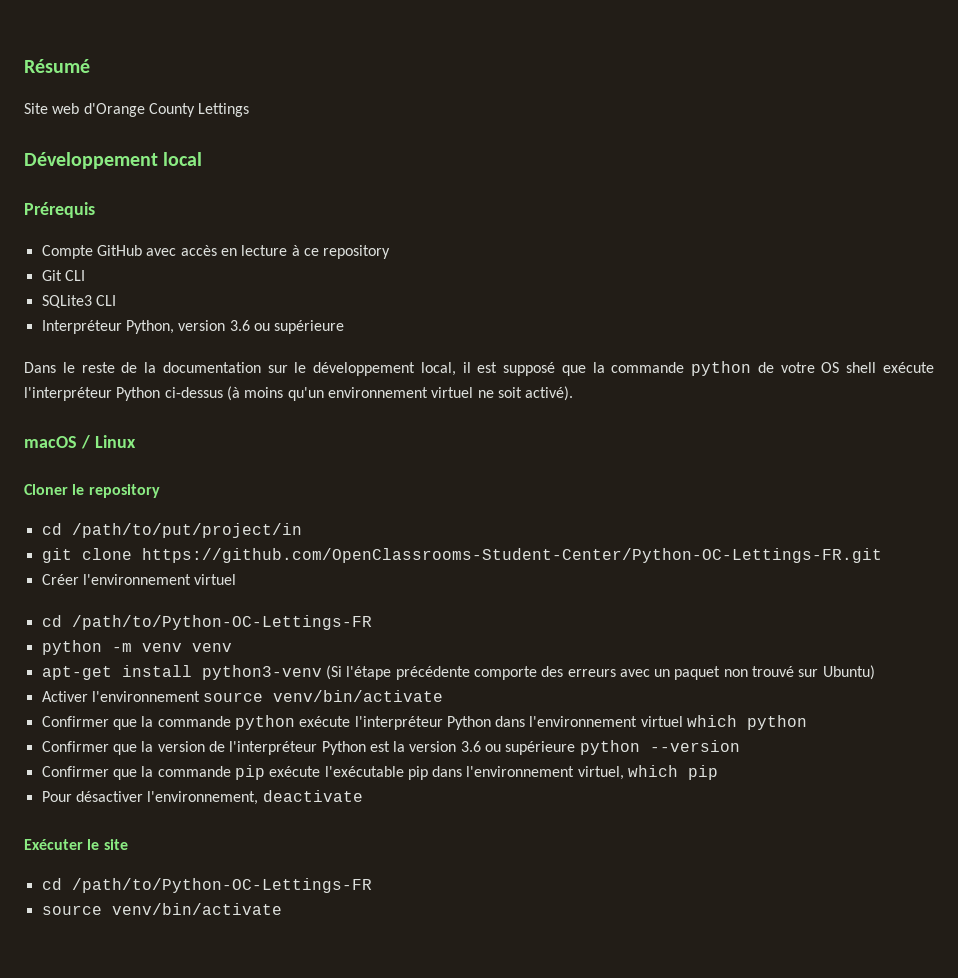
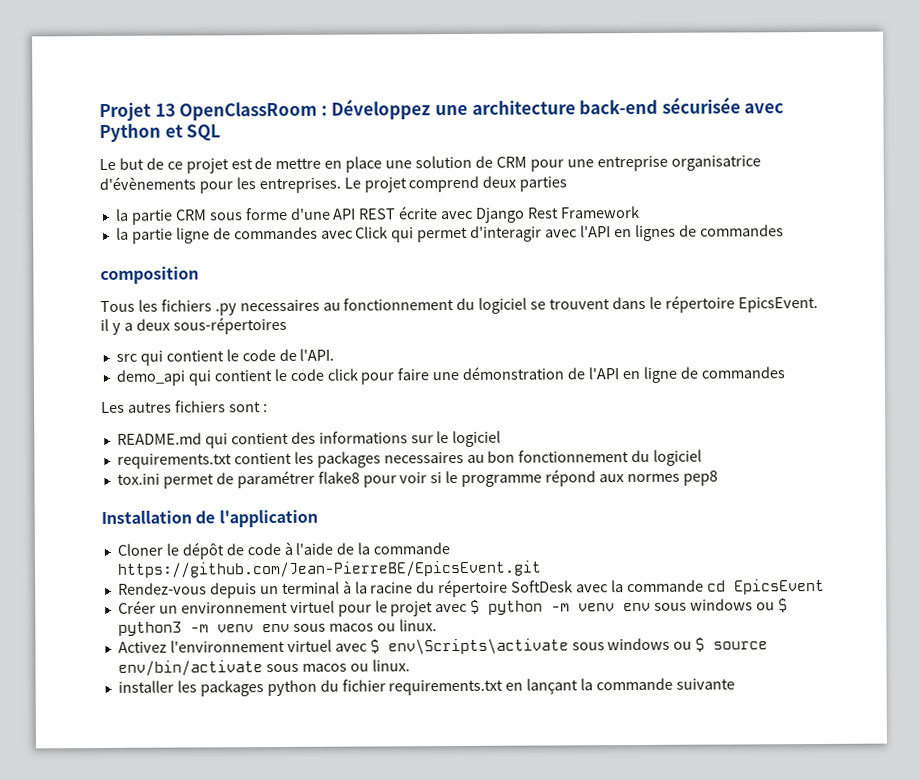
[24,59,90,73] [24,103,250,117] [24,152,203,169] [24,202,95,218] [41,245,391,259] [41,270,85,281] [41,295,116,308] [41,320,345,334] [24,361,935,376] [24,386,574,401] [24,435,136,449] [24,484,160,498] [41,523,302,538] [41,548,882,563] Résumé // Site web d'Orange County Lettings // Développement local // Prérequis // Compte GitHub avec accès en lecture à ce repository // Git CLI // SQLite3 CLI // Interpréteur Python, version 3.6 ou supérieure // Dans le reste de la documentation sur le développement local, il est supposé que la commande python de votre OS shell exécute l'interpréteur Python ci-dessus (à moins qu'un environnement virtuel ne soit activé). // macOS / Linux // Cloner le repository // cd /path/to/put/project/in // git clone https://github.com/OpenClassrooms-Student-Center/Python-OC-Lettings-FR.git -> [99,97,785,122] [99,123,222,143] [99,155,761,174] [99,175,568,194] [114,205,640,225] [115,224,784,244] [100,266,199,285] [100,295,818,316] [100,316,287,335] [115,348,335,366] [115,366,785,386] [101,400,268,414] [116,430,502,449] [116,449,703,469] [116,469,718,489] [101,509,318,528] [116,541,451,560] [116,560,542,578] [117,578,825,599] Projet 13 OpenClassRoom : Développez une architecture back-end sécurisée avec Python et SQL // Le but de ce projet est de mettre en place une solution de CRM pour une entreprise organisatrice d'évènements pour les entreprises. Le projet comprend deux parties // la partie CRM sous forme d'une API REST écrite avec Django Rest Framework // la partie ligne de commandes avec Click qui permet d'interagir avec l'API en lignes de commandes // composition // Tous les fichiers .py necessaires au fonctionnement du logiciel se trouvent dans le répertoire EpicsEvent. il y a deux sous-répertoires // src qui contient le code de l'API. // demo_api qui contient le code click pour faire une démonstration de l'API en ligne de commandes // Les autres fichiers sont : // README.md qui contient des informations sur le logiciel // requirements.txt contient les packages necessaires au bon fonctionnement du logiciel // tox.ini permet de paramétrer flake8 pour voir si le programme répond aux normes pep8 // Installation de l'application // Cloner le dépôt de code à l'aide de la commande https://github.com/Jean-PierreBE/EpicsEvent.git // Rendez-vous depuis un terminal à la racine du répertoire SoftDesk avec la commande cd EpicsEvent
[82,574,237,585] [41,615,372,630] [41,640,232,655] [41,665,875,680] [41,690,444,702] [41,715,808,730] [41,740,740,755] [41,765,719,780] [41,790,363,805] [24,839,128,850] [41,878,372,893] [41,903,282,915] l'environnement virtuel // cd /path/to/Python-OC-Lettings-FR // python -m venv venv // apt-get install python3-venv (Si l'étape précédente comporte des erreurs avec un paquet non trouvé sur Ubuntu) // Activer l'environnement source venv/bin/activate // Confirmer que la commande python exécute l'interpréteur Python dans l'environnement virtuel which python // Confirmer que la version de l'interpréteur Python est la version 3.6 ou supérieure python --version // Confirmer que la commande pip exécute l'exécutable pip dans l'environnement virtuel, which pip // Pour désactiver l'environnement, deactivate // Exécuter le site // cd /path/to/Python-OC-Lettings-FR // source venv/bin/activate -> [158,598,788,617] [117,619,437,636] [117,637,769,655] [117,659,410,676] [117,677,736,697] un environnement virtuel pour le projet avec $ python -m venv env sous windows ou $ python3 -m venv env sous macos ou linux. // Activez l'environnement virtuel avec $ env\Scripts\activate sous windows ou $ source env/bin/activate sous macos ou linux. // installer les packages python du fichier requirements.txt en lançant la commande suivante

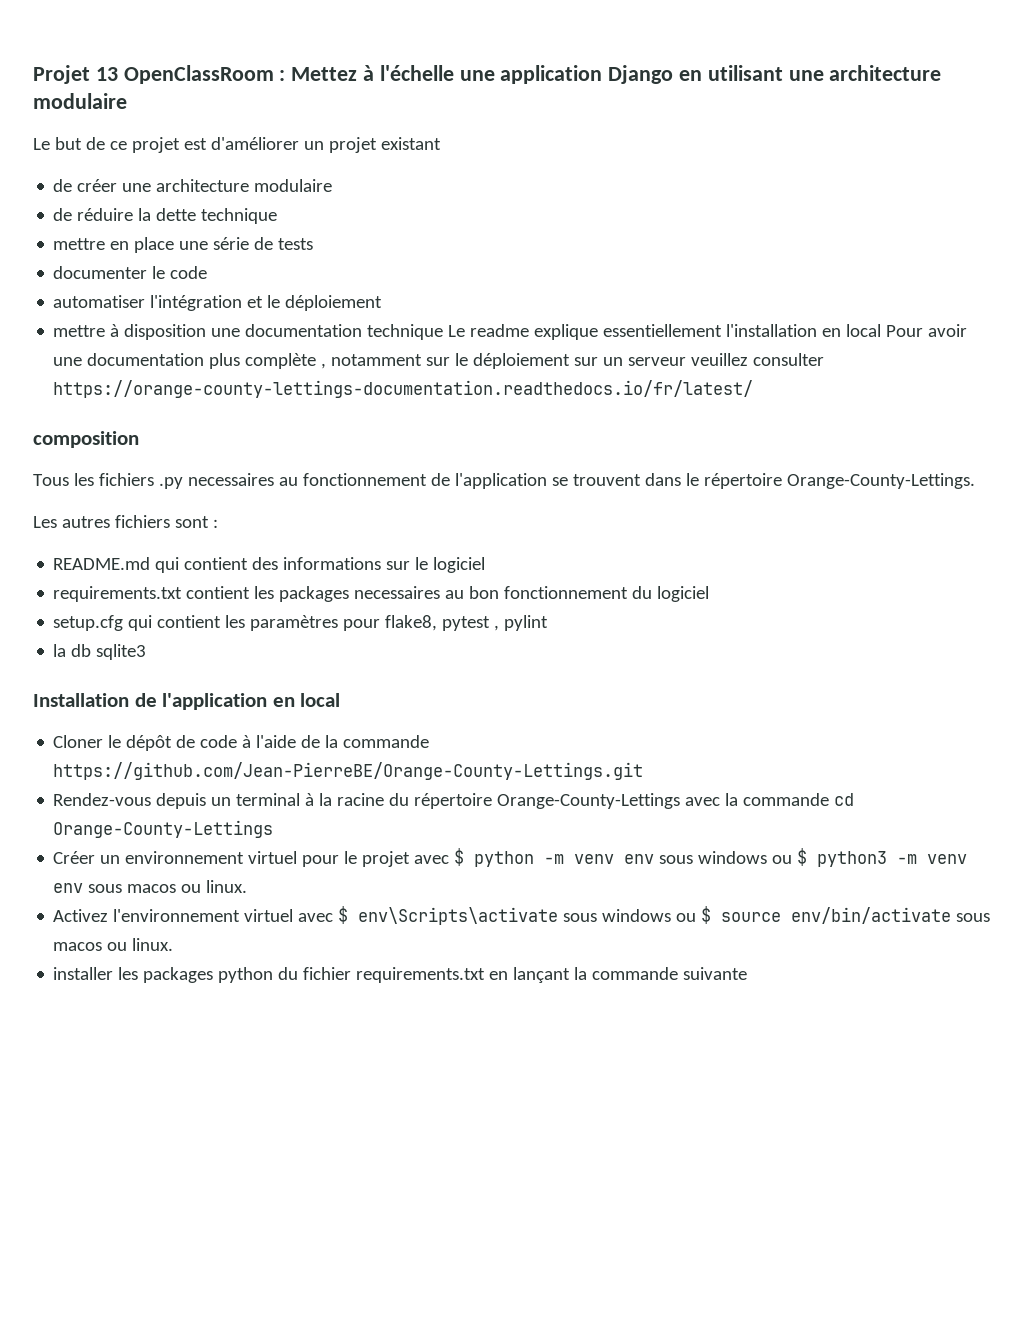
[331,97,785,120] [99,123,222,143] Développez une architecture back-end sécurisée avec Python et SQL -> [291,65,942,84] [33,93,127,109] Mettez à l'échelle une application Django en utilisant une architecture modulaire
[254,155,761,173] [99,175,568,194] [114,205,640,225] [115,224,784,244] de mettre en place une solution de CRM pour une entreprise organisatrice d'évènements pour les entreprises. Le projet comprend deux parties // la partie CRM sous forme d'une API REST écrite avec Django Rest Framework // la partie ligne de commandes avec Click qui permet d'interagir avec l'API en lignes de commandes -> [210,137,441,153] [53,179,333,192] [53,208,278,224] [53,237,314,253] [53,266,208,279] [53,295,383,311] [53,324,968,340] [53,353,825,369] [53,380,754,398] d'améliorer un projet existant // de créer une architecture modulaire // de réduire la dette technique // mettre en place une série de tests // documenter le code // automatiser l'intégration et le déploiement // mettre à disposition une documentation technique Le readme explique essentiellement l'installation en local Pour avoir une documentation plus complète , notamment sur le déploiement sur un serveur veuillez consulter https://orange-county-lettings-documentation.readthedocs.io/fr/latest/
[456,297,528,314] du logiciel -> [430,473,547,489] de l'application
[737,296,818,313] [100,316,287,335] [115,348,335,366] [115,366,785,386] EpicsEvent. il y a deux sous-répertoires // src qui contient le code de l'API. // demo_api qui contient le code click pour faire une démonstration de l'API en ligne de commandes -> [786,473,975,489] Orange-County-Lettings.
[116,469,718,489] tox.ini permet de paramétrer flake8 pour voir si le programme répond aux normes pep8 -> [53,615,549,631] [53,644,147,660] setup.cfg qui contient les paramètres pour flake8, pytest , pylint // la db sqlite3
(318, 518) none -> [272,693,341,707] en local
[116,560,542,578] https://github.com/Jean-PierreBE/EpicsEvent.git -> [53,762,644,780] https://github.com/Jean-PierreBE/Orange-County-Lettings.git
[511,580,574,593] SoftDesk -> [497,793,681,809] Orange-County-Lettings
[733,578,825,595] EpicsEvent -> [53,820,274,838] Orange-County-Lettings

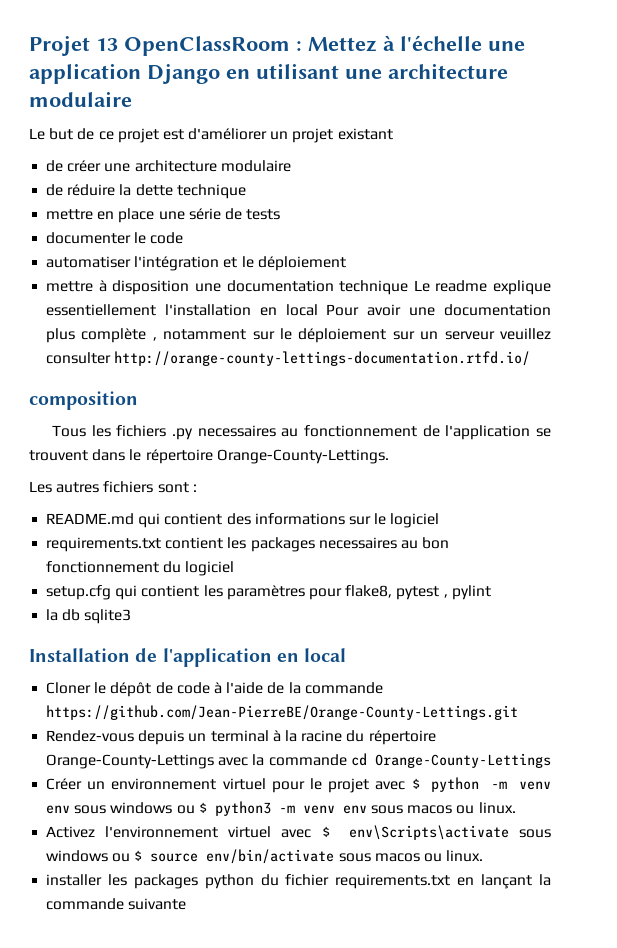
[53,380,754,398] https://orange-county-lettings-documentation.readthedocs.io/fr/latest/ -> [114,351,531,366] http://orange-county-lettings-documentation.rtfd.io/

